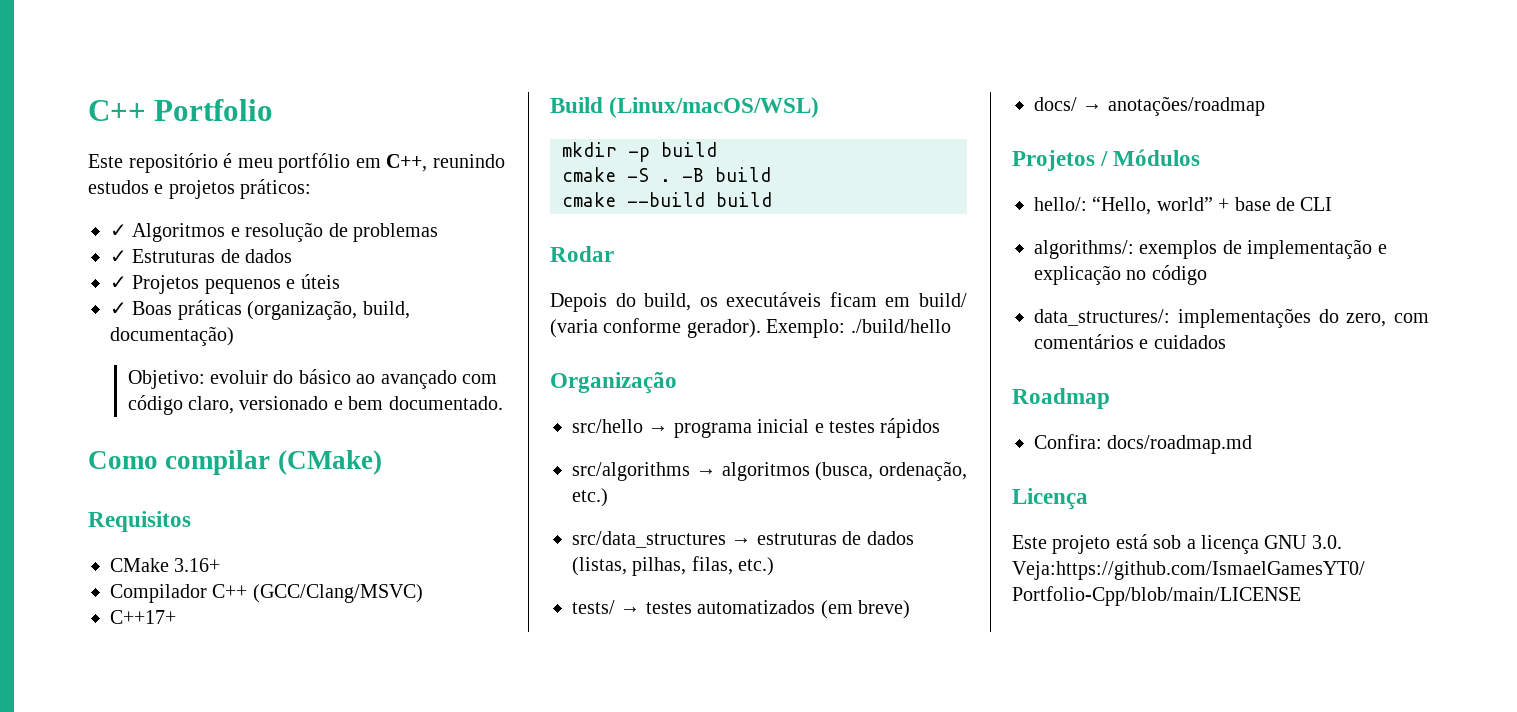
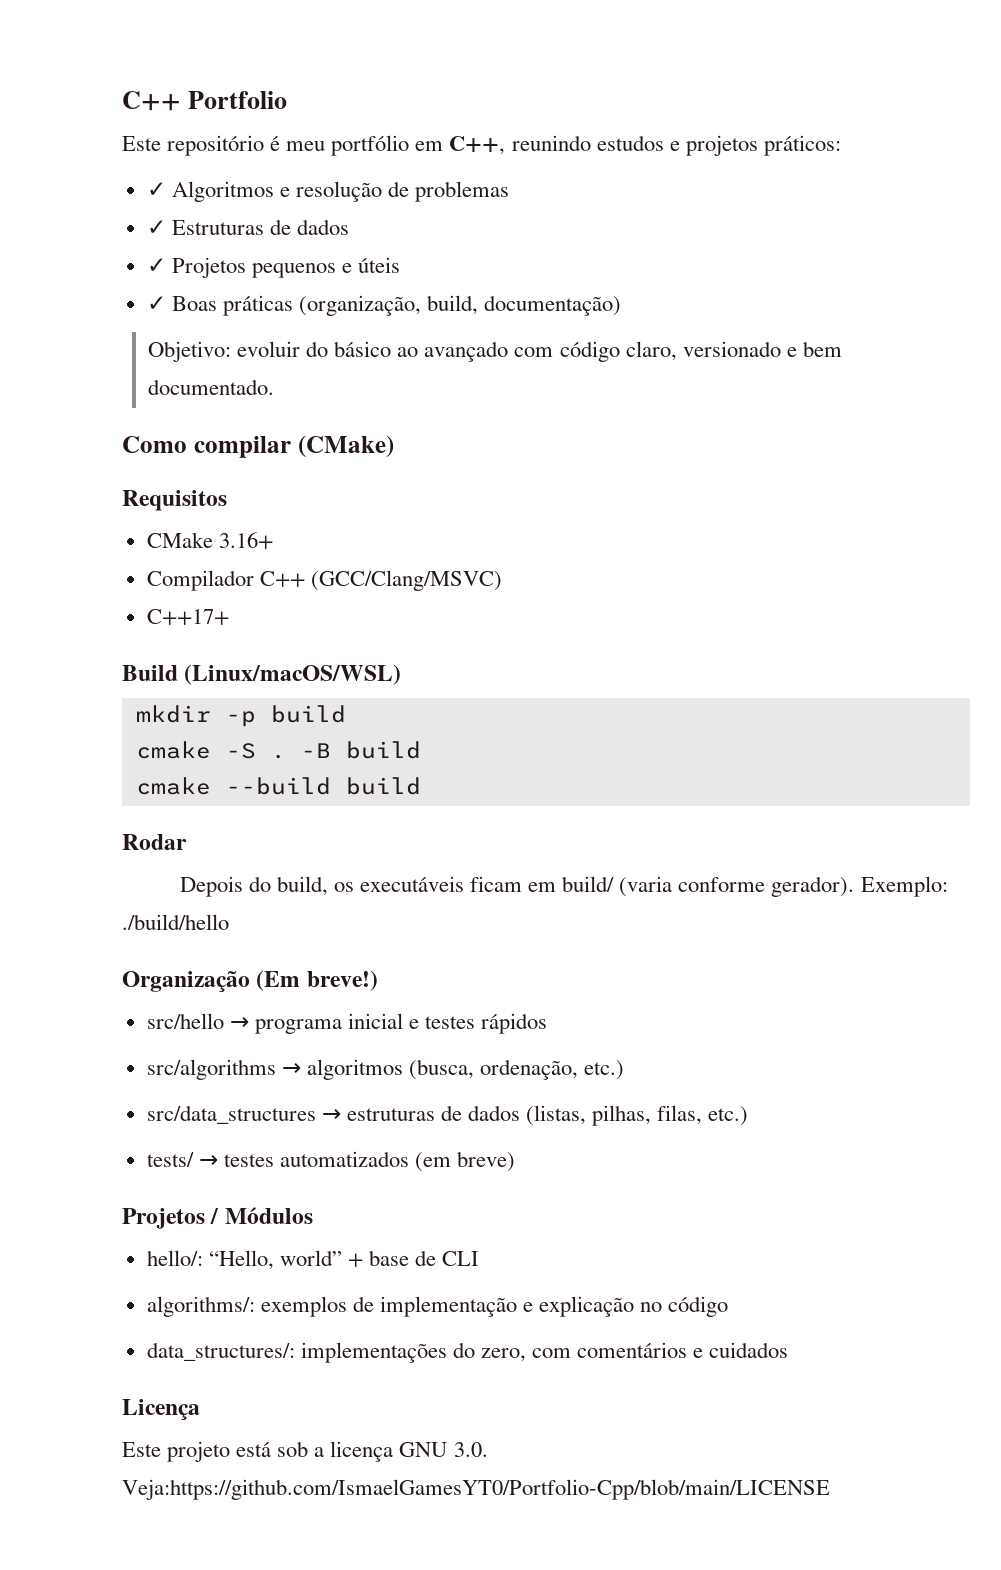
(677, 383) none -> [256,970,378,991] (Em breve!)
[1034,96,1265,116] // docs/ → anotações/roadmap -> (516, 1161) none
[1012,388,1110,409] [1034,434,1253,454] // Roadmap // Confira: docs/roadmap.md -> (789, 1350) none

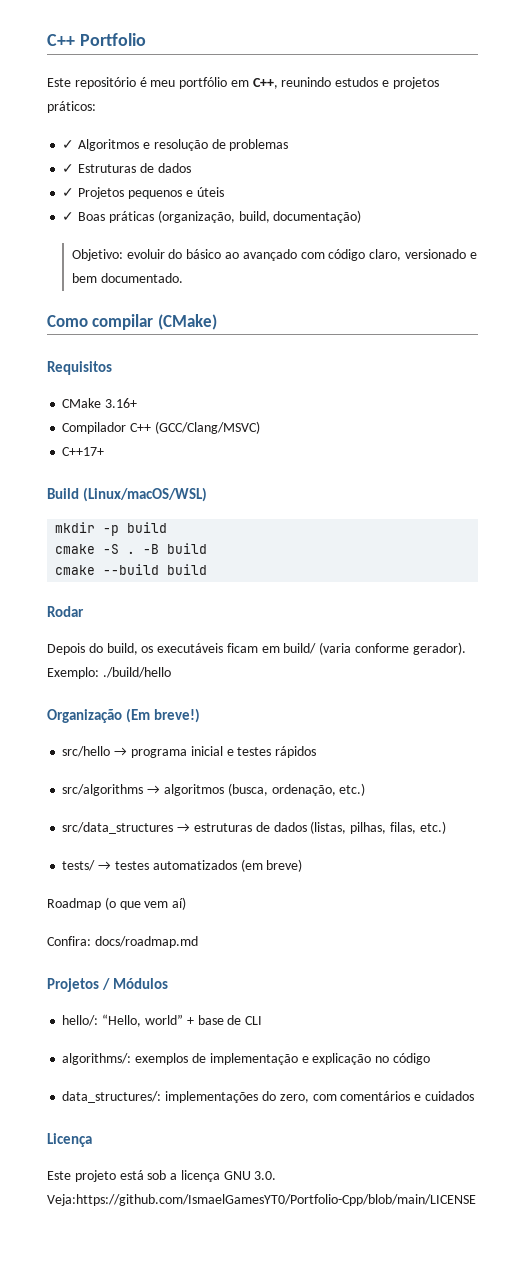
(516, 1161) none -> [47,897,187,910] [47,936,198,948] // Roadmap (o que vem aí) // Confira: docs/roadmap.md

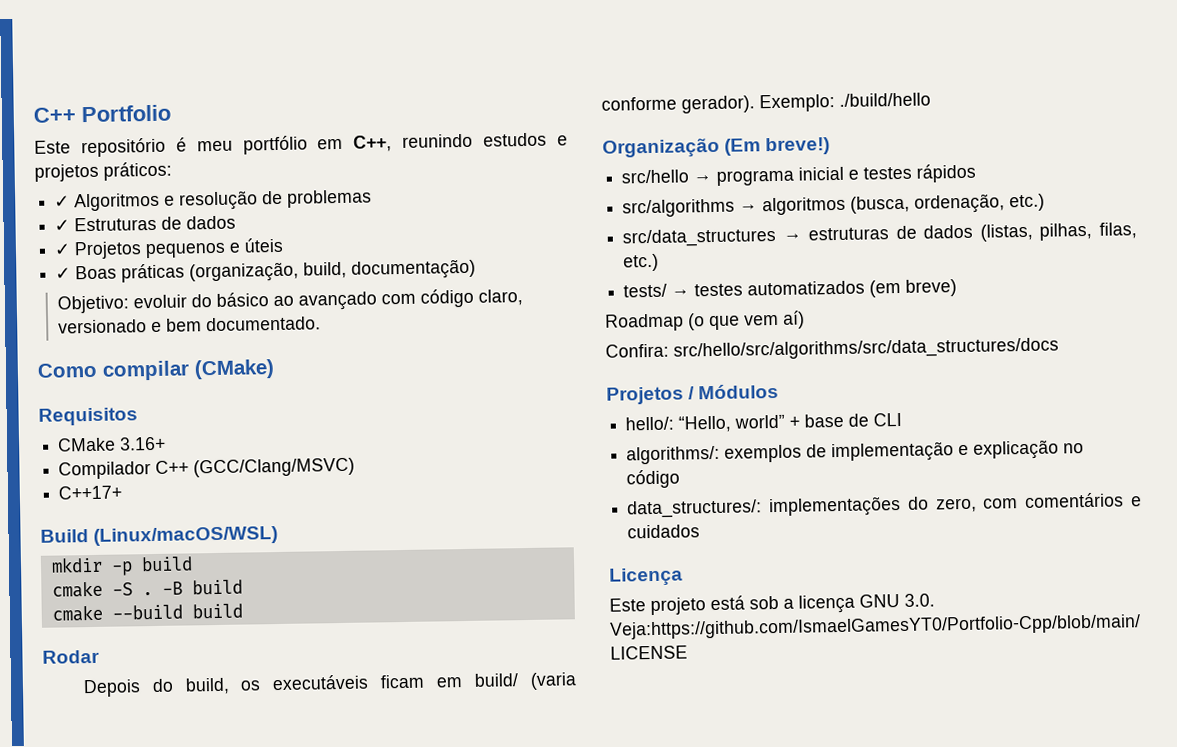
[94,936,198,948] docs/roadmap.md -> [673,337,1059,361] src/hello/src/algorithms/src/data_structures/docs

